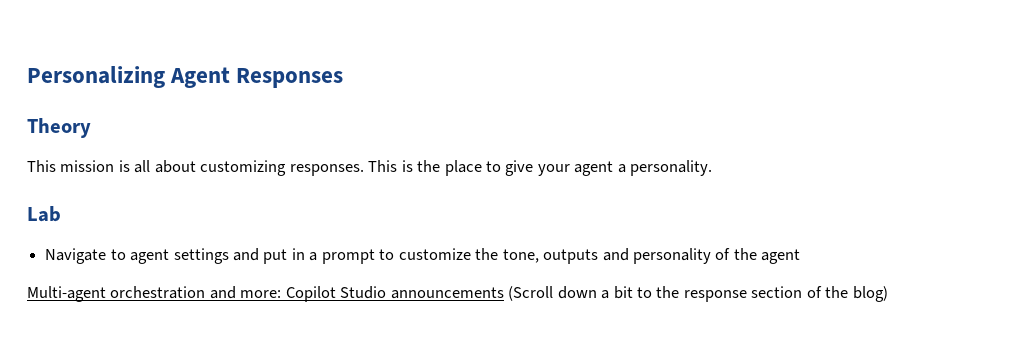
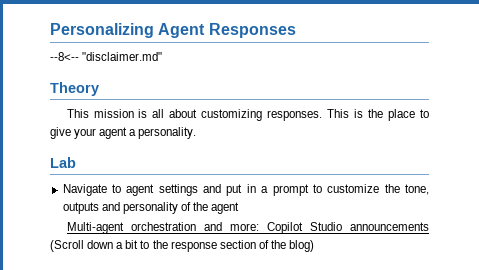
(344, 78) none -> [50,52,163,61] // --8<-- "disclaimer.md"

